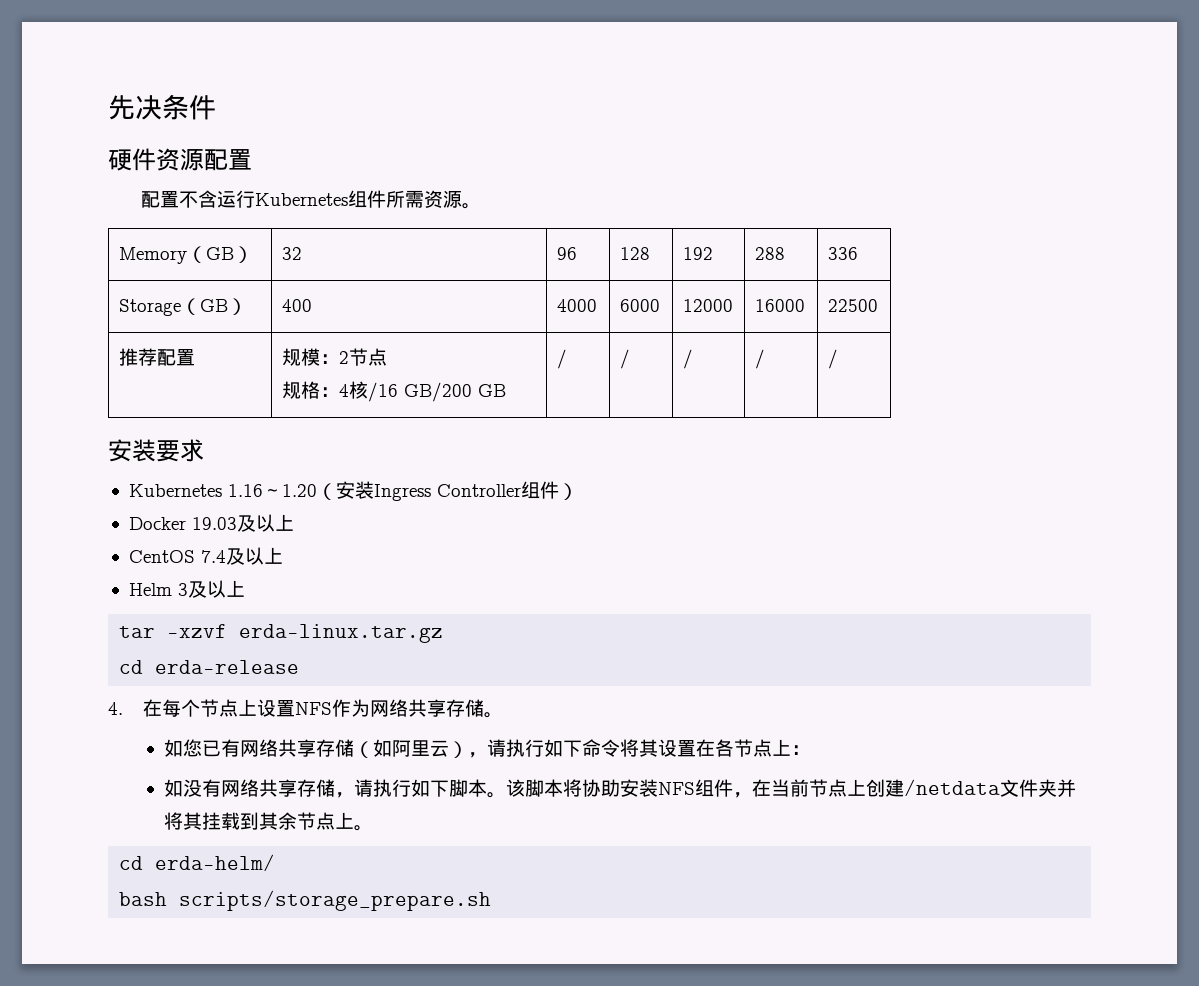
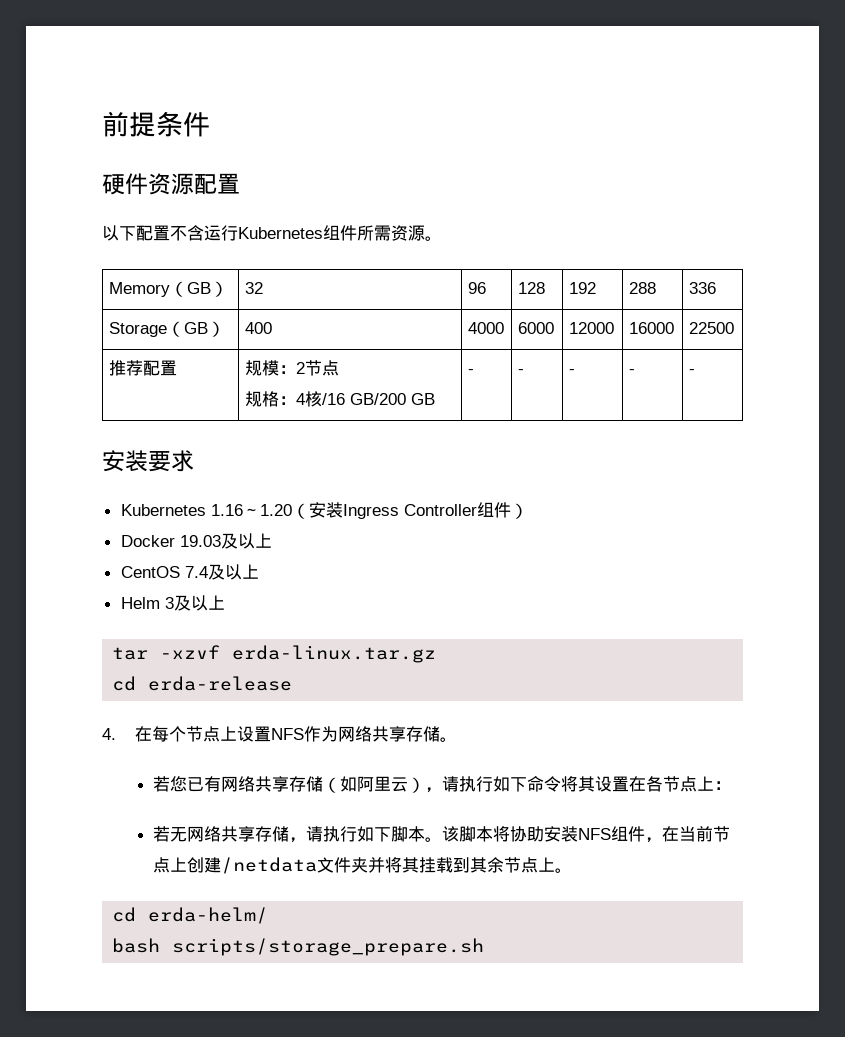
[108,95,162,120] 先决 -> [102,111,156,137] 前提
(252, 159) none -> [102,225,136,241] 以下
[556,349,567,369] [619,349,630,369] [682,349,693,369] [754,349,765,369] [827,349,838,369] / | / | / | / | / -> [467,369,474,374] [517,369,524,374] [568,369,575,374] [628,369,635,374] [688,369,695,374] - | - | - | - | -
[164,739,184,757] 如 -> [153,776,171,792] 若
[164,779,222,797] 如没有 -> [153,826,188,842] 若无

